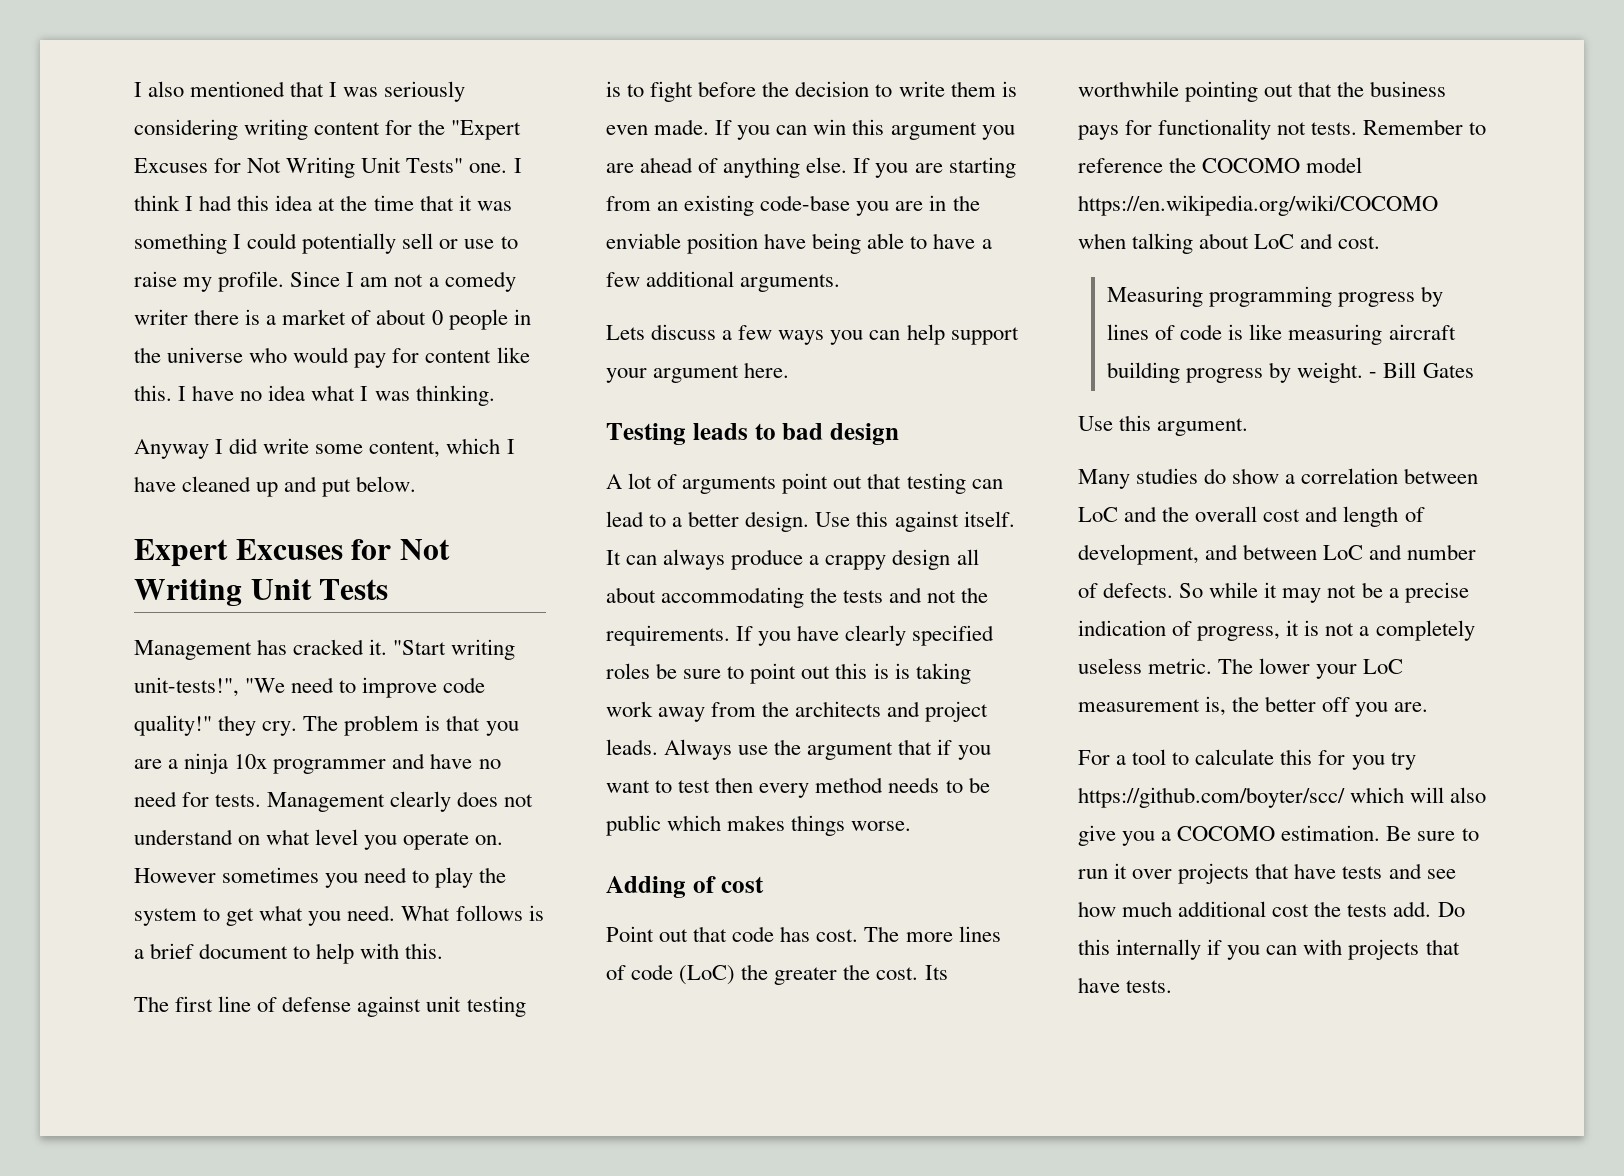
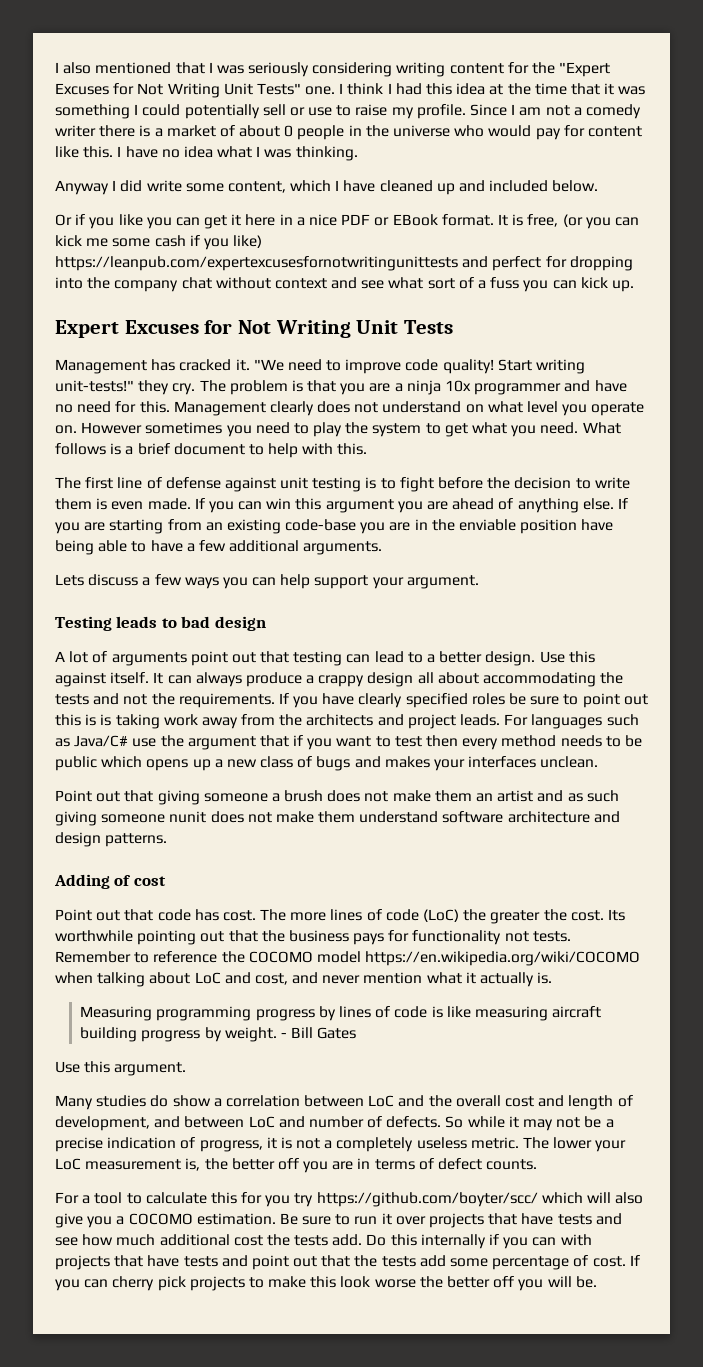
[322,479,352,497] put -> [489,180,549,192] included
(417, 484) none -> [55,214,639,229] [55,235,263,250] [55,256,633,271] [55,277,634,292] // Or if you like you can get it here in a nice PDF or EBook format. It is free, (or you can kick me some cash if you like) https://leanpub.com/expertexcusesfornotwritingunittests and perfect for dropping into the company chat without context and see what sort of a fuss you can kick up.
[393,639,516,660] [134,677,239,697] "Start writing unit-tests!", -> (250, 365) none
[134,715,212,736] quality!" -> [442,359,586,374] [55,380,134,392] quality! Start writing unit-tests!"
[215,794,262,807] tests. -> [139,401,170,413] this.
[653,362,790,383] argument here. -> [406,575,479,589] argument.
[664,739,733,760] Always -> [504,714,639,729] [55,735,129,747] For languages such as Java/C#
[727,815,912,836] makes things worse. -> [146,756,599,771] [55,790,619,805] [55,811,620,826] [55,832,168,847] opens up a new class of bugs and makes your interfaces unclean. // Point out that giving someone a brush does not make them an artist and as such giving someone nunit does not make them understand software architecture and design patterns.
[1338,236,1381,249] cost. -> [254,972,553,987] cost, and never mention what it actually is.
[1394,702,1429,712] are. -> [332,1158,538,1170] are in terms of defect counts.
[1126,980,1173,993] tests. -> [183,1255,640,1270] [55,1276,597,1291] tests and point out that the tests add some percentage of cost. If you can cherry pick projects to make this look worse the better off you will be.

